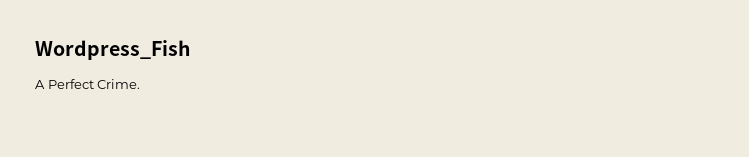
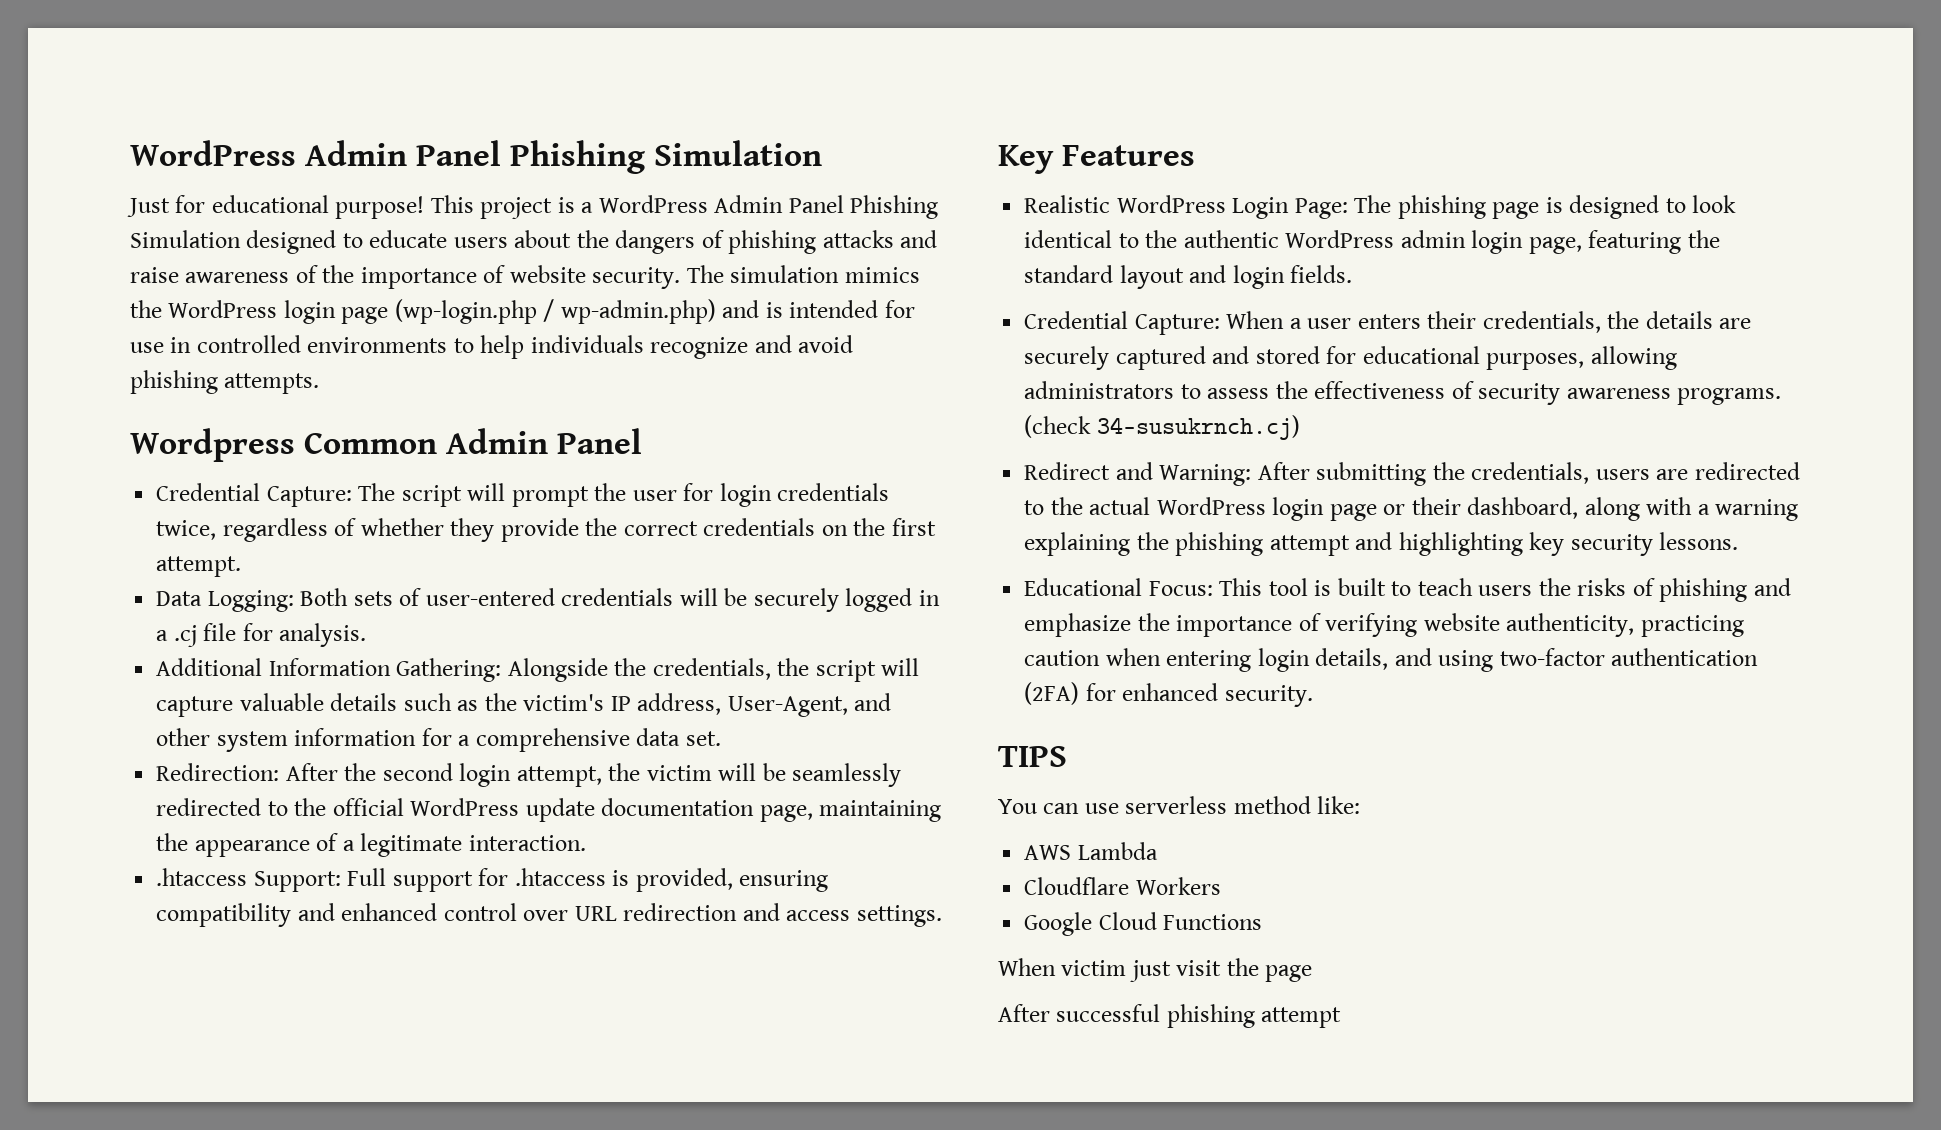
[35,40,190,60] [35,79,141,89] Wordpress_Fish // A Perfect Crime. -> [130,140,823,174] [127,195,939,219] [130,230,938,254] [130,265,920,289] [130,299,915,324] [130,335,854,359] [130,370,320,394] [130,428,643,462] [156,483,890,507] [156,518,936,542] [156,556,242,577] [156,588,940,612] [156,623,367,647] [156,658,920,682] [156,693,892,717] [156,728,721,752] [156,763,902,787] [156,798,942,822] [156,833,586,857] [156,868,829,892] [156,903,942,927] [998,145,1196,174] [1024,195,1737,219] [1024,230,1720,254] [1024,265,1353,289] [1024,311,1752,335] [1024,346,1677,370] [1024,381,1782,405] [1024,415,1300,440] [1024,462,1800,486] [1024,497,1799,521] [1024,532,1739,556] [1024,578,1791,602] [1024,613,1744,637] [1024,648,1759,672] [1024,682,1313,707] [998,746,1067,767] [998,796,1361,814] [1024,842,1158,860] [1024,877,1221,895] [1024,912,1263,936] [998,958,1313,982] [998,1004,1342,1028] WordPress Admin Panel Phishing Simulation // Just for educational purpose! This project is a WordPress Admin Panel Phishing Simulation designed to educate users about the dangers of phishing attacks and raise awareness of the importance of website security. The simulation mimics the WordPress login page (wp-login.php / wp-admin.php) and is intended for use in controlled environments to help individuals recognize and avoid phishing attempts. // Wordpress Common Admin Panel // Credential Capture: The script will prompt the user for login credentials twice, regardless of whether they provide the correct credentials on the first attempt. // Data Logging: Both sets of user-entered credentials will be securely logged in a .cj file for analysis. // Additional Information Gathering: Alongside the credentials, the script will capture valuable details such as the victim's IP address, User-Agent, and other system information for a comprehensive data set. // Redirection: After the second login attempt, the victim will be seamlessly redirected to the official WordPress update documentation page, maintaining the appearance of a legitimate interaction. // .htaccess Support: Full support for .htaccess is provided, ensuring compatibility and enhanced control over URL redirection and access settings. // Key Features // Realistic WordPress Login Page: The phishing page is designed to look identical to the authentic WordPress admin login page, featuring the standard layout and login fields. // Credential Capture: When a user enters their credentials, the details are securely captured and stored for educational purposes, allowing administrators to assess the effectiveness of security awareness programs. (check 34-susukrnch.cj) // Redirect and Warning: After submitting the credentials, users are redirected to the actual WordPress login page or their dashboard, along with a warning explaining the phishing attempt and highlighting key security lessons. // Educational Focus: This tool is built to teach users the risks of phishing and emphasize the importance of verifying website authenticity, practicing caution when entering login details, and using two-factor authentication (2FA) for enhanced security. // TIPS // You can use serverless method like: // AWS Lambda // Cloudflare Workers // Google Cloud Functions // When victim just visit the page // After successful phishing attempt

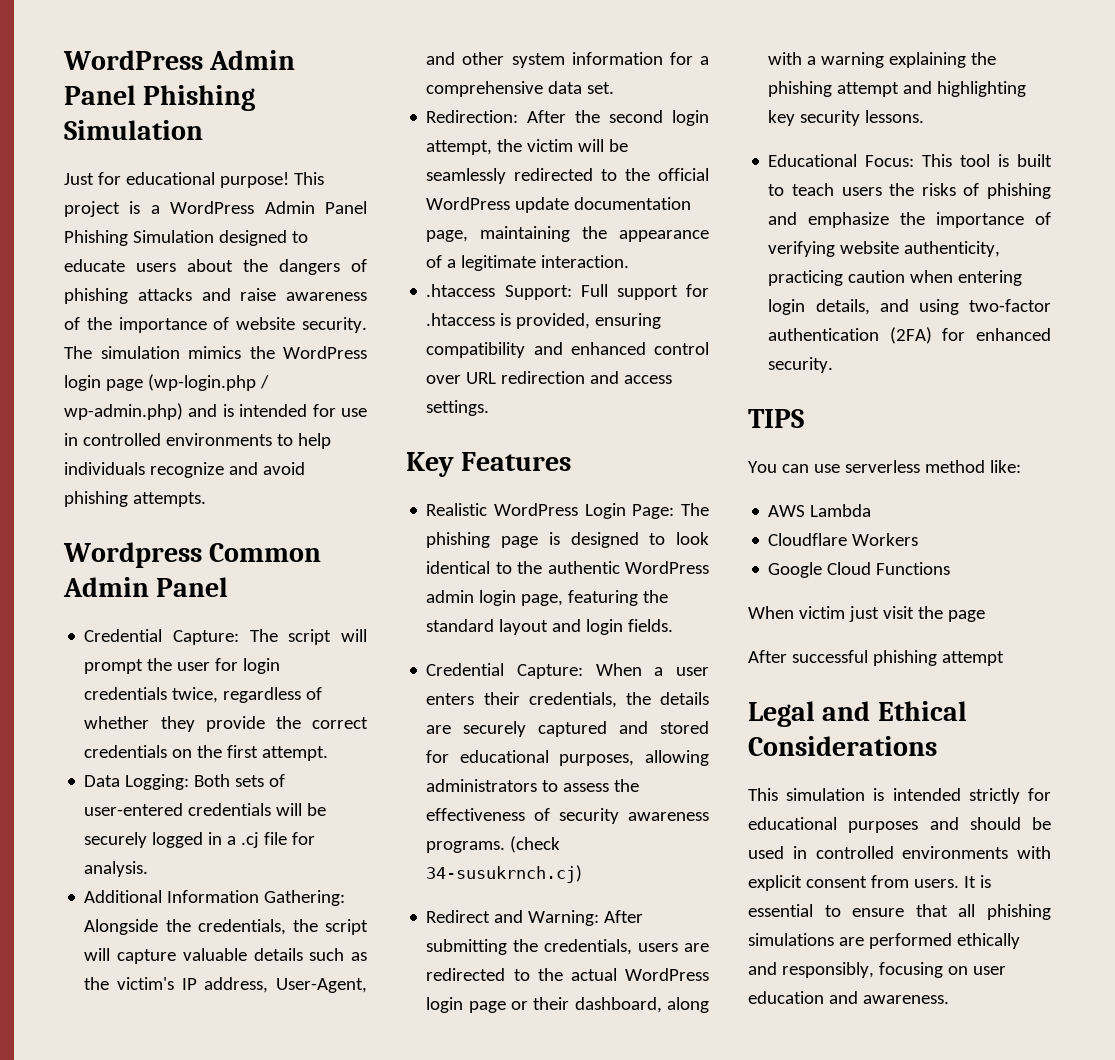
(1342, 1017) none -> [748,701,967,727] [748,736,937,756] [748,788,1051,804] [748,817,1051,833] [748,846,1051,859] [748,875,991,891] [748,904,1051,920] [748,933,1020,949] [748,962,1006,978] [748,991,949,1004] // Legal and Ethical Considerations // This simulation is intended strictly for educational purposes and should be used in controlled environments with explicit consent from users. It is essential to ensure that all phishing simulations are performed ethically and responsibly, focusing on user education and awareness.

